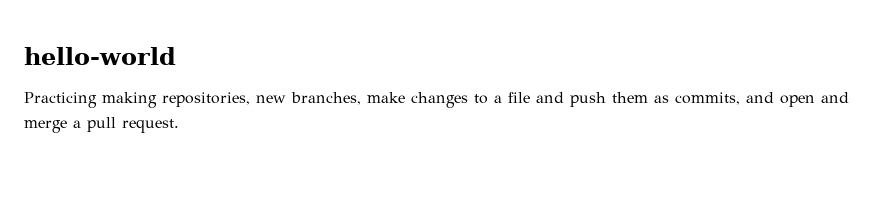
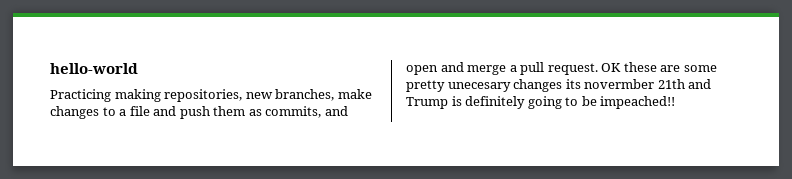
(179, 126) none -> [601,62,717,72] [406,79,712,92] [406,96,676,109] OK these are some pretty unecesary changes its novermber 21th and Trump is definitely going to be impeached!!

